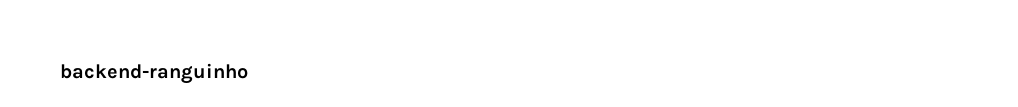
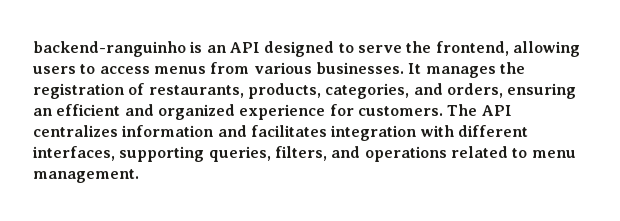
(248, 73) none -> [189,41,580,57] [32,62,525,78] [33,83,577,99] [33,104,512,120] [33,125,528,141] [32,146,576,162] [33,169,139,183] is an API designed to serve the frontend, allowing users to access menus from various businesses. It manages the registration of restaurants, products, categories, and orders, ensuring an efficient and organized experience for customers. The API centralizes information and facilitates integration with different interfaces, supporting queries, filters, and operations related to menu management.

